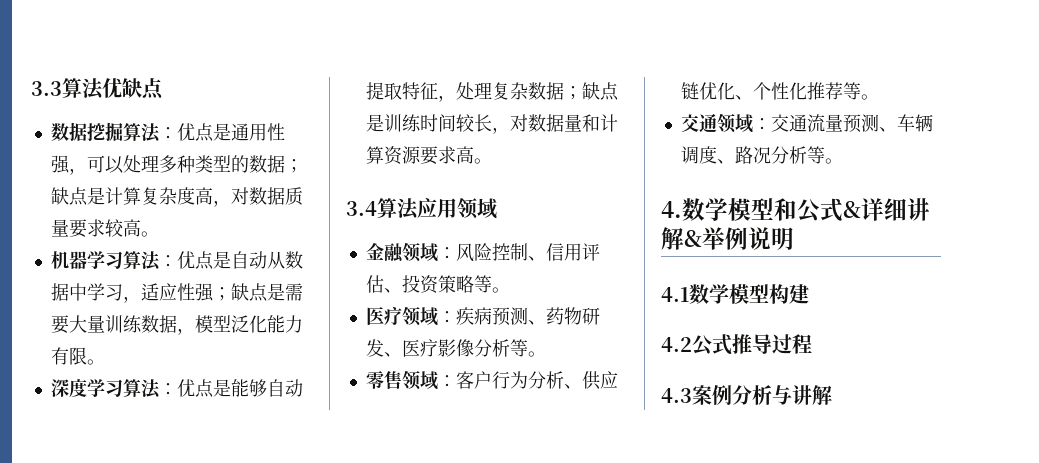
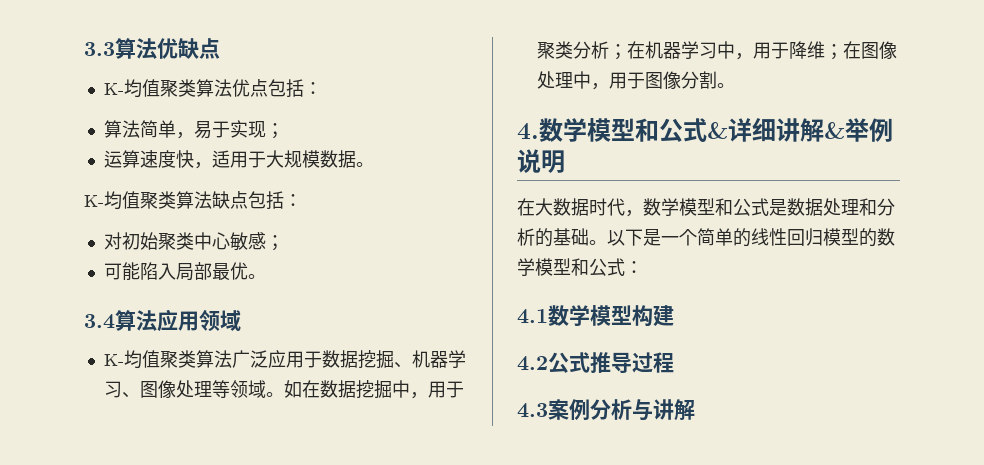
[50,122,285,143] [50,155,303,175] [50,187,303,207] [50,219,159,238] [50,251,303,271] [50,283,303,303] [50,315,303,335] [50,347,105,365] [50,379,303,399] [365,82,619,102] [365,114,618,134] [365,146,474,165] 数据挖掘算法：优点是通用性强，可以处理多种类型的数据；缺点是计算复杂度高，对数据质量要求较高。 // 机器学习算法：优点是自动从数据中学习，适应性强；缺点是需要大量训练数据，模型泛化能力有限。 // 深度学习算法：优点是能够自动提取特征，处理复杂数据；缺点是训练时间较长，对数据量和计算资源要求高 -> [103,79,322,98] [103,120,284,139] [103,150,374,169] [84,191,302,210] [103,232,284,251] [103,262,248,281] K-均值聚类算法优点包括： // 算法简单，易于实现； // 运算速度快，适用于大规模数据。 // K-均值聚类算法缺点包括： // 对初始聚类中心敏感； // 可能陷入局部最优
[365,242,600,263] [365,275,510,294] [365,306,600,326] [365,339,546,357] [365,370,618,390] [680,82,879,100] [680,113,933,133] [680,146,825,164] 金融领域：风险控制、信用评估、投资策略等。 // 医疗领域：疾病预测、药物研发、医疗影像分析等。 // 零售领域：客户行为分析、供应链优化、个性化推荐等。 // 交通领域：交通流量预测、车辆调度、路况分析等 -> [103,350,466,369] [103,380,464,399] [536,41,897,60] [536,71,717,90] K-均值聚类算法广泛应用于数据挖掘、机器学习、图像处理等领域。如在数据挖掘中，用于聚类分析；在机器学习中，用于降维；在图像处理中，用于图像分割
(794, 238) none -> [517,198,895,217] [517,228,895,247] [517,258,643,276] // 在大数据时代，数学模型和公式是数据处理和分析的基础。以下是一个简单的线性回归模型的数学模型和公式：

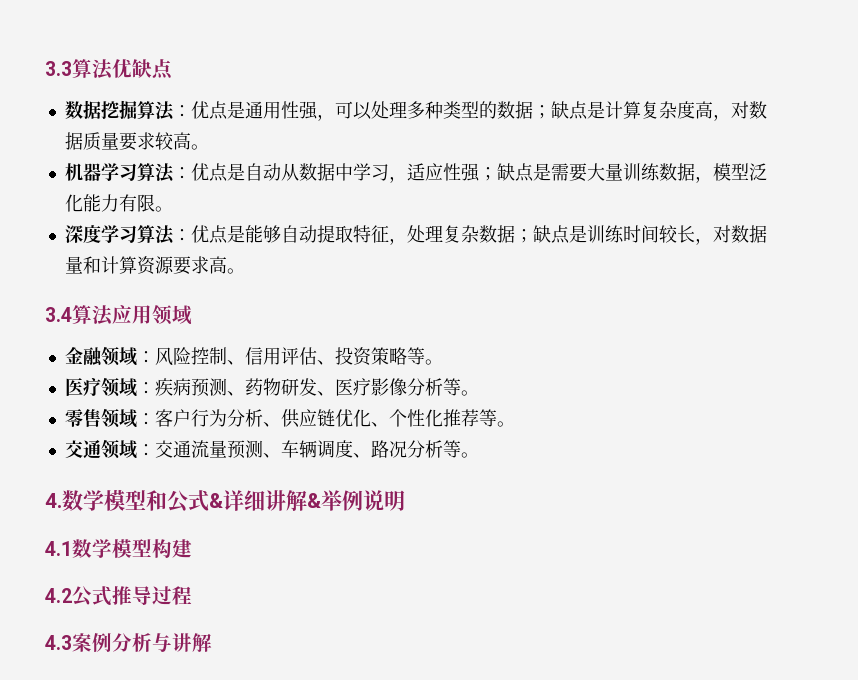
[103,79,322,98] [103,120,284,139] [103,150,374,169] [84,191,302,210] [103,232,284,251] [103,262,248,281] K-均值聚类算法优点包括： // 算法简单，易于实现； // 运算速度快，适用于大规模数据。 // K-均值聚类算法缺点包括： // 对初始聚类中心敏感； // 可能陷入局部最优 -> [64,100,767,121] [64,132,209,151] [64,163,767,183] [64,194,173,212] [64,225,767,245] [64,256,227,275] 数据挖掘算法：优点是通用性强，可以处理多种类型的数据；缺点是计算复杂度高，对数据质量要求较高。 // 机器学习算法：优点是自动从数据中学习，适应性强；缺点是需要大量训练数据，模型泛化能力有限。 // 深度学习算法：优点是能够自动提取特征，处理复杂数据；缺点是训练时间较长，对数据量和计算资源要求高
[103,350,466,369] [103,380,464,399] [536,41,897,60] [536,71,717,90] K-均值聚类算法广泛应用于数据挖掘、机器学习、图像处理等领域。如在数据挖掘中，用于聚类分析；在机器学习中，用于降维；在图像处理中，用于图像分割 -> [64,346,443,367] [64,377,479,397] [64,408,515,428] [64,439,461,459] 金融领域：风险控制、信用评估、投资策略等。 // 医疗领域：疾病预测、药物研发、医疗影像分析等。 // 零售领域：客户行为分析、供应链优化、个性化推荐等。 // 交通领域：交通流量预测、车辆调度、路况分析等
[517,198,895,217] [517,228,895,247] [517,258,643,276] // 在大数据时代，数学模型和公式是数据处理和分析的基础。以下是一个简单的线性回归模型的数学模型和公式： -> (405, 500) none

